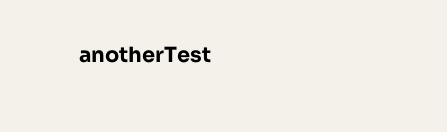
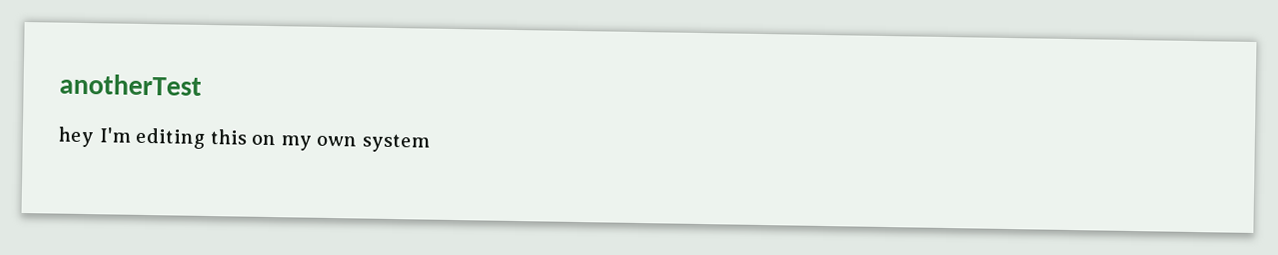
(211, 54) none -> [58,126,430,153] // hey I'm editing this on my own system

